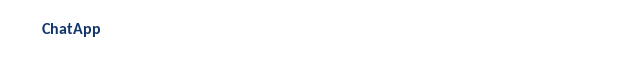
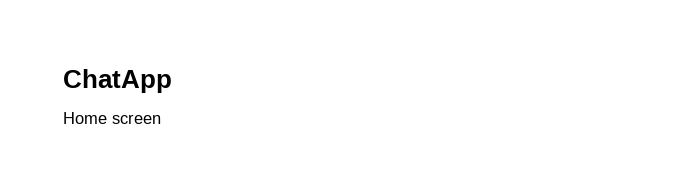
(101, 30) none -> [63,112,161,124] // Home screen

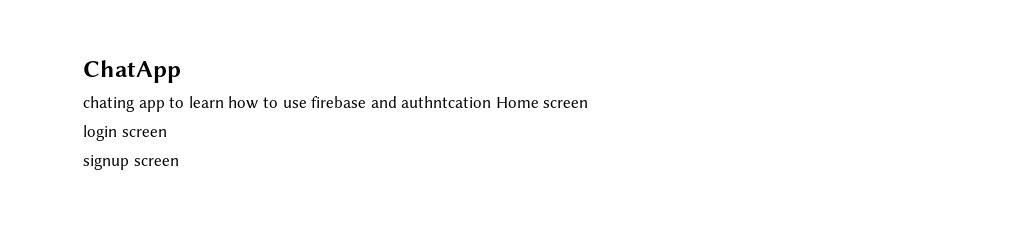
[63,112,107,124] Home -> [83,96,589,112] [83,125,167,141] [83,155,129,170] chating app to learn how to use firebase and authntcation Home screen // login screen // signup

